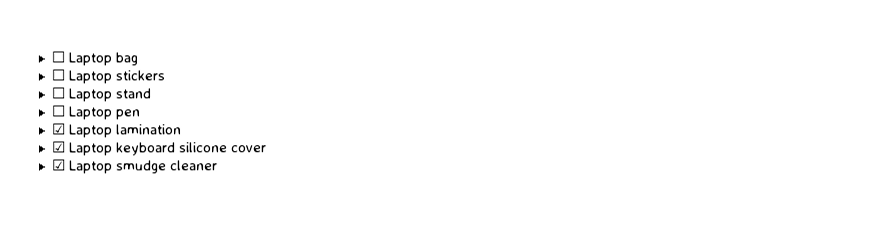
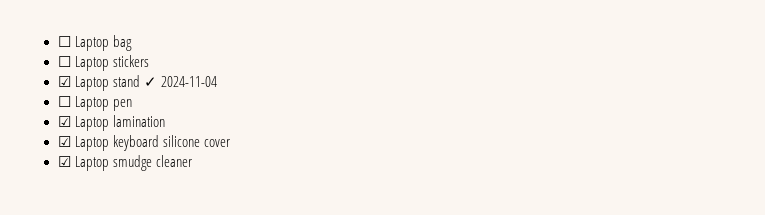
[50,87,65,99] ☐ -> [57,76,71,87] ☑
(151, 93) none -> [143,76,217,87] ✓ 2024-11-04

